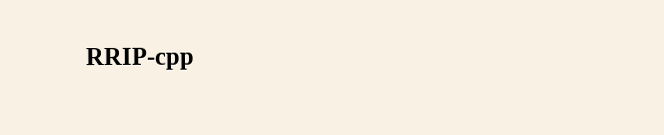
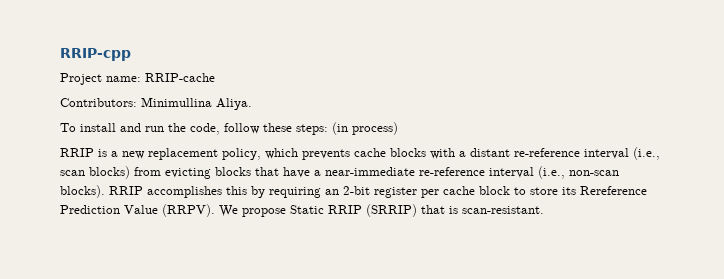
(195, 59) none -> [60,73,215,85] [60,97,252,110] [60,122,398,135] [60,147,660,160] [60,166,619,179] [60,185,647,198] [60,204,544,217] // Project name: RRIP-cache // Contributors: Minimullina Aliya. // To install and run the code, follow these steps: (in process) // RRIP is a new replacement policy, which prevents cache blocks with a distant re-reference interval (i.e., scan blocks) from evicting blocks that have a near-immediate re-reference interval (i.e., non-scan blocks). RRIP accomplishes this by requiring an 2-bit register per cache block to store its Rereference Prediction Value (RRPV). We propose Static RRIP (SRRIP) that is scan-resistant.

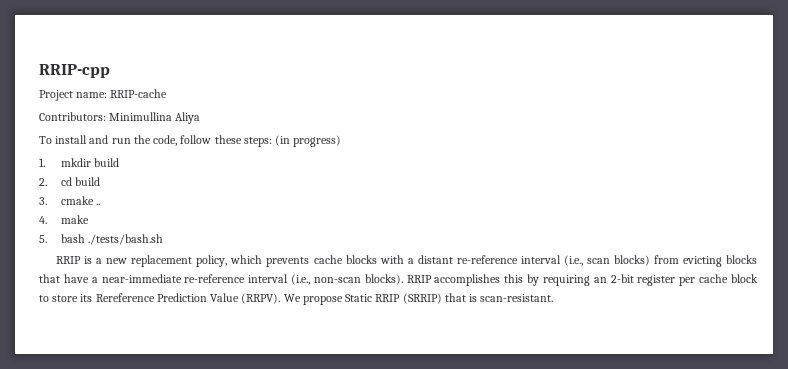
[216,98,252,110] Aliya. -> [175,112,201,124] Aliya
[352,122,398,135] process) -> [293,135,342,147] [39,158,120,167] [39,177,101,186] [39,196,101,205] [39,215,90,224] [39,234,164,245] progress) // 1. mkdir build // 2. cd build // 3. cmake .. // 4. make // 5. bash ./tests/bash.sh

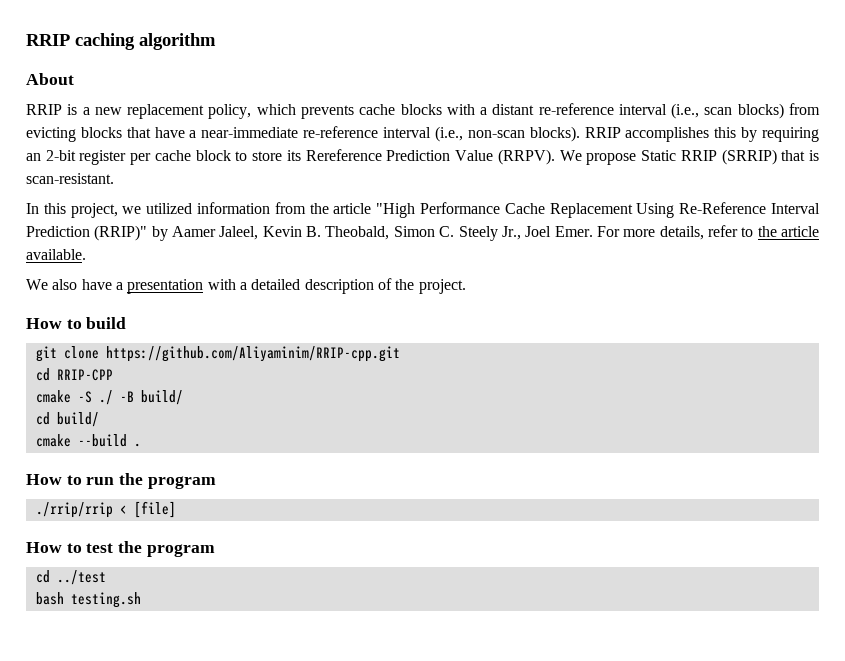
[39,64,110,78] [39,89,168,101] [39,112,201,124] [39,135,342,147] [39,158,120,167] [39,177,101,186] [39,196,101,205] [39,215,90,224] [39,234,164,245] RRIP-cpp // Project name: RRIP-cache // Contributors: Minimullina Aliya // To install and run the code, follow these steps: (in progress) // 1. mkdir build // 2. cd build // 3. cmake .. // 4. make // 5. bash ./tests/bash.sh -> [26,33,216,50] [26,73,74,85] RRIP caching algorithm // About
(554, 298) none -> [26,202,820,218] [26,225,820,241] [26,249,86,260] [26,278,466,294] [26,317,127,329] [35,346,400,362] [35,368,113,381] [35,390,183,405] [35,412,99,427] [35,434,141,447] [26,473,216,489] [35,501,176,518] [26,541,215,557] [35,570,106,585] [35,592,141,608] // In this project, we utilized information from the article "High Performance Cache Replacement Using Re-Reference Interval Prediction (RRIP)" by Aamer Jaleel, Kevin B. Theobald, Simon C. Steely Jr., Joel Emer. For more details, refer to the article available. // We also have a presentation with a detailed description of the project. // How to build // git clone https://github.com/Aliyaminim/RRIP-cpp.git // cd RRIP-CPP // cmake -S ./ -B build/ // cd build/ // cmake --build . // How to run the program // ./rrip/rrip < [file] // How to test the program // cd ../test // bash testing.sh

